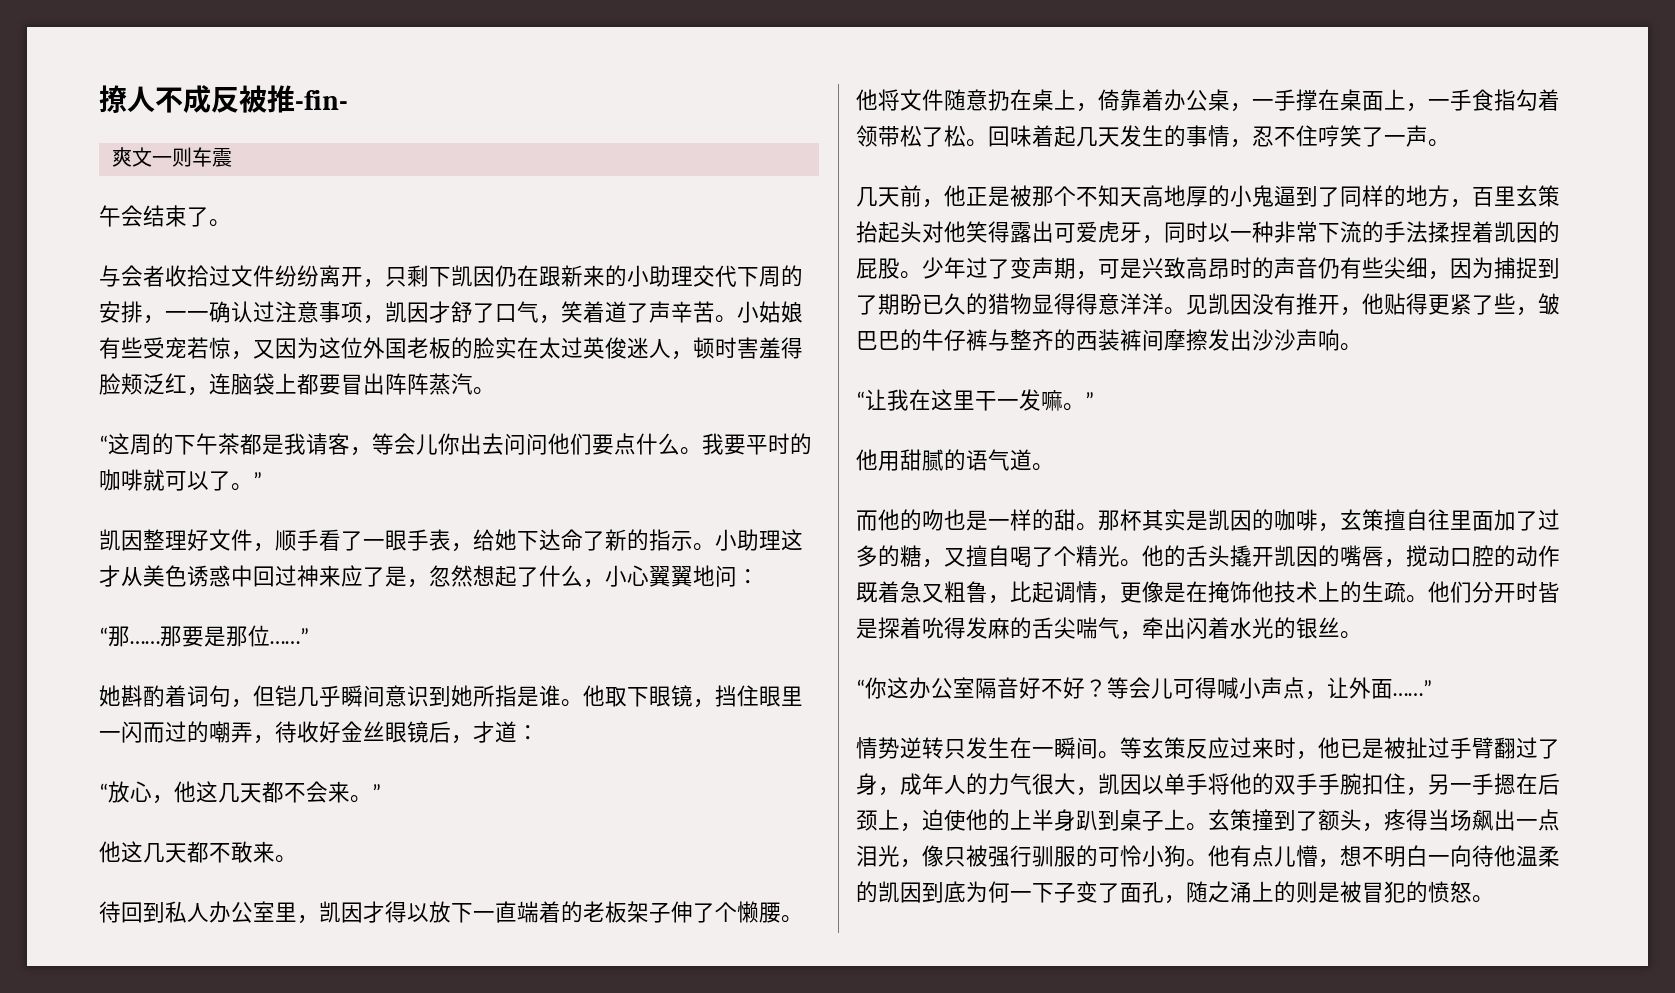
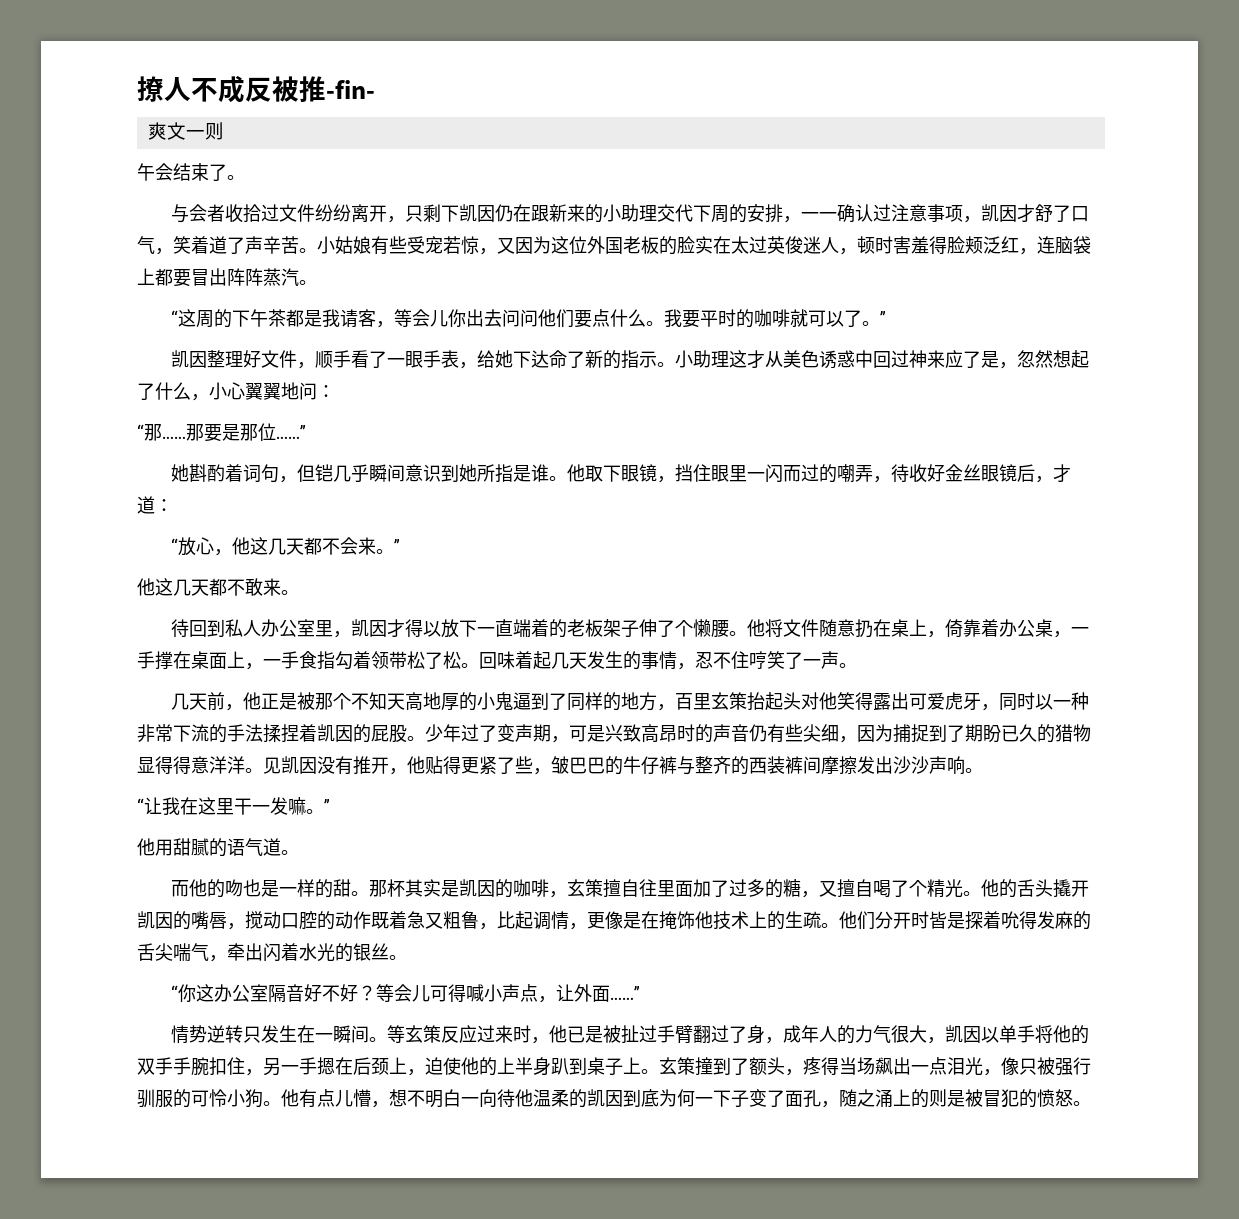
[191,147,232,167] 车震 -> (224, 131) none

